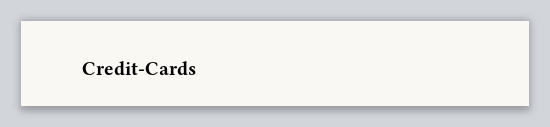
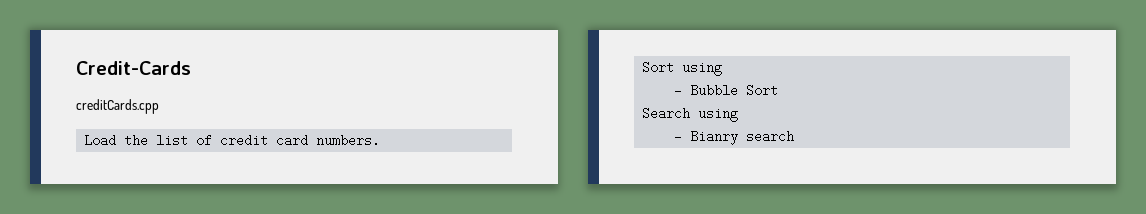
(196, 68) none -> [76,99,159,114] [84,134,381,147] [642,61,723,76] [674,84,779,97] [642,107,739,122] [674,130,795,145] // creditCards.cpp // Load the list of credit card numbers. // Sort using // - Bubble Sort // Search using // - Bianry search

